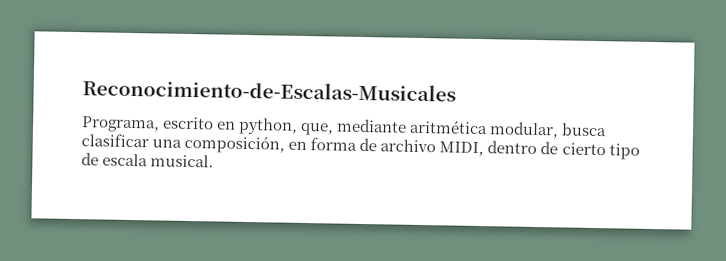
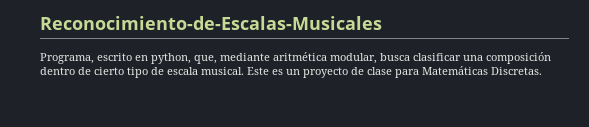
[184,134,485,157] composición, en forma de archivo MIDI, -> [486,52,551,64] composición
(215, 161) none -> [247,66,542,78] Este es un proyecto de clase para Matemáticas Discretas.

